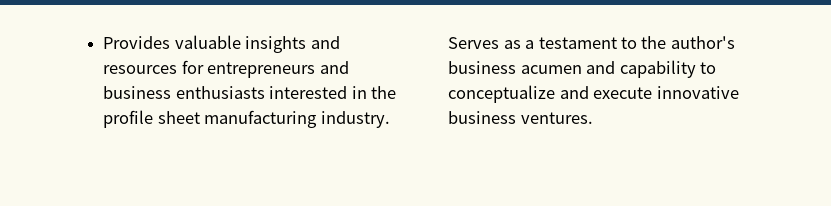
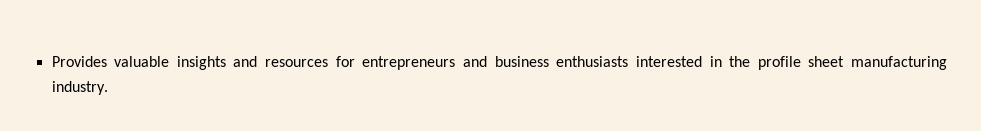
[448,36,735,49] [448,60,716,78] [448,85,739,103] [448,111,593,124] Serves as a testament to the author's business acumen and capability to conceptualize and execute innovative business ventures. -> (108, 88) none

